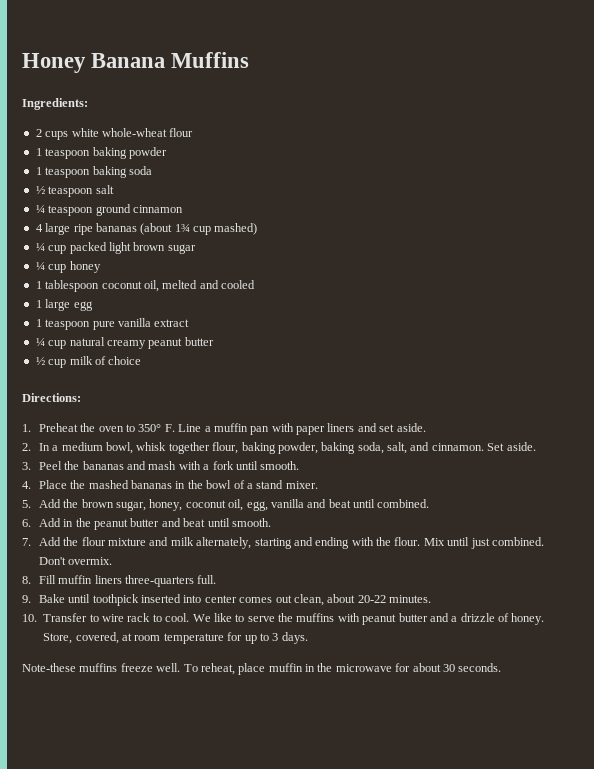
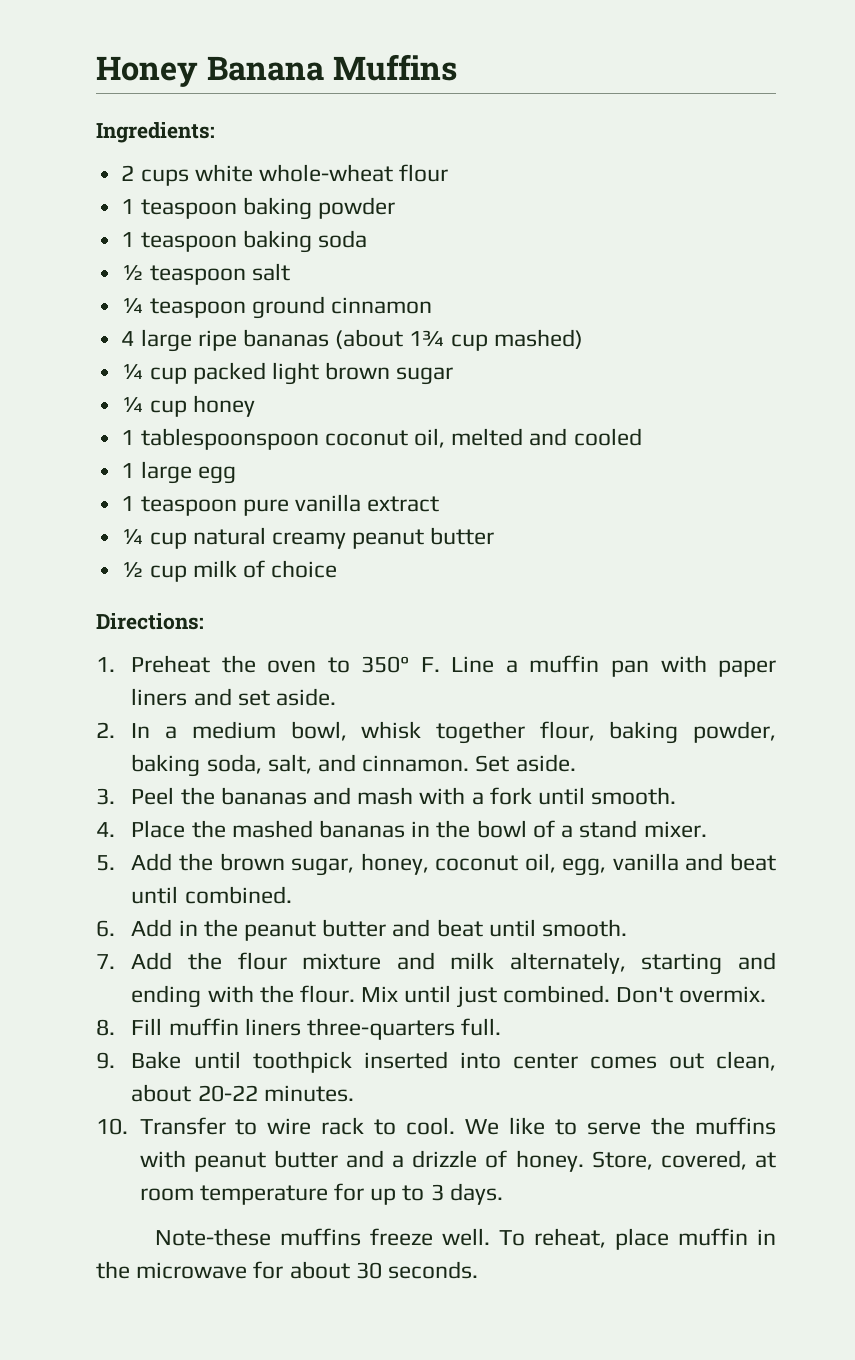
[45,280,100,292] tablespoon -> [140,428,319,450] tablespoonspoon

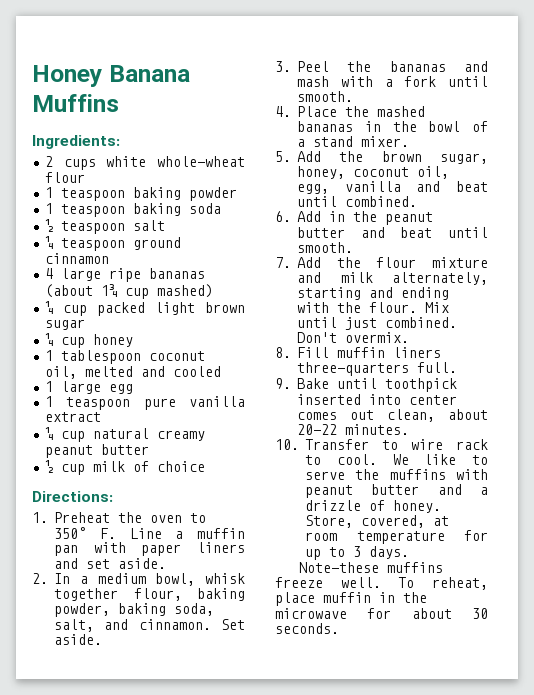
[140,428,319,450] tablespoonspoon -> [61,350,142,364] tablespoon

